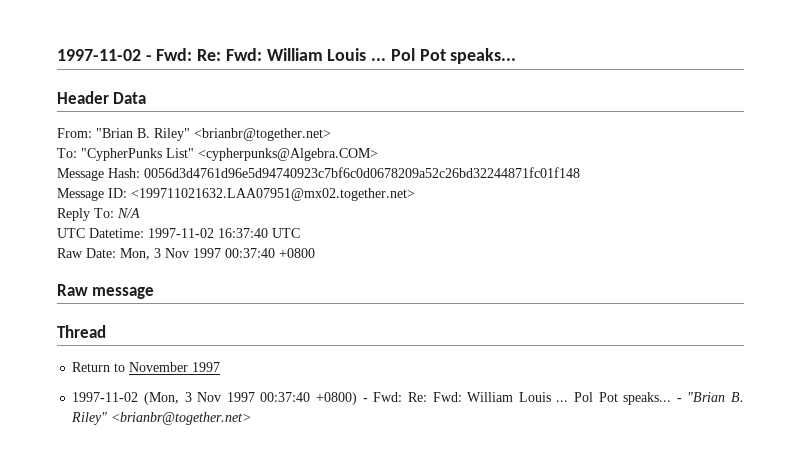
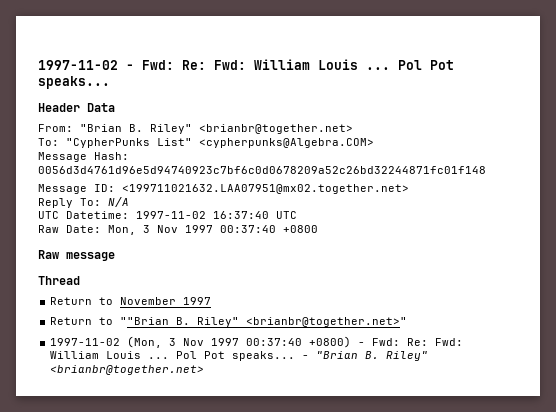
(221, 367) none -> [50,317,408,327] // Return to ""Brian B. Riley" <brianbr@together.net>"

